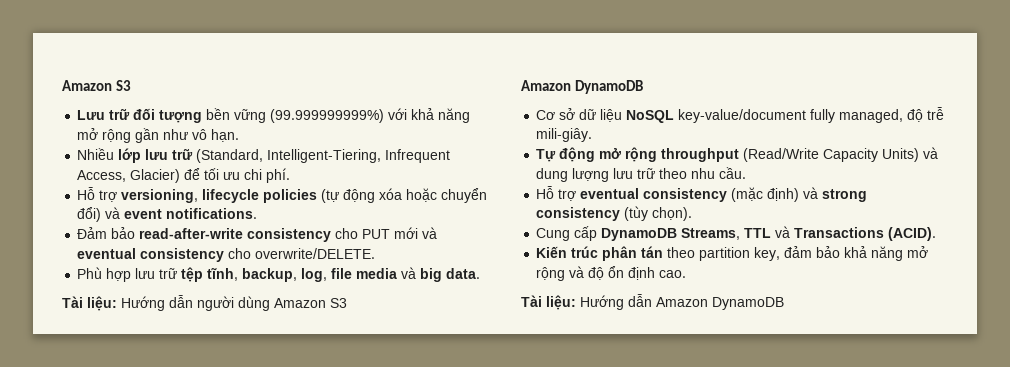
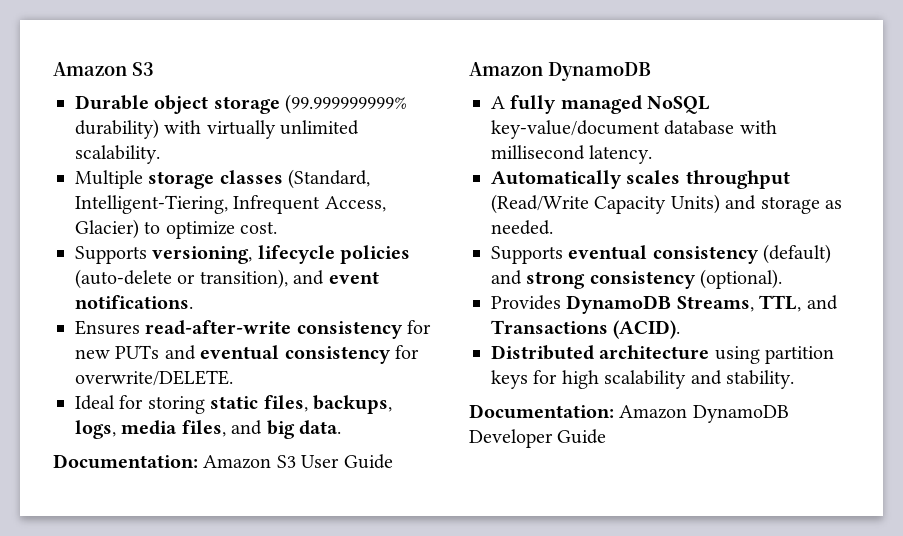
[62,80,132,91] [77,108,471,123] [77,128,240,143] [77,148,194,163] Amazon S3 // Lưu trữ đối tượng bền vững (99.999999999%) với khả năng mở rộng gần như vô hạn. // Nhiều lớp lưu trữ -> [53,62,154,76] [75,94,408,114] [75,119,360,139] [75,145,160,164] [75,170,283,189] Amazon S3 // Durable object storage (99.999999999% durability) with virtually unlimited scalability. // Multiple storage classes
[184,168,291,183] [77,187,488,203] [77,207,258,222] [77,227,438,242] [77,248,252,262] để tối ưu chi phí. // Hỗ trợ versioning, lifecycle policies (tự động xóa hoặc chuyển đổi) và event notifications. // Đảm bảo read-after-write consistency cho PUT mới và eventual consistency cho -> [144,221,278,239] [75,245,411,264] [75,269,379,289] [75,295,193,309] [75,320,432,339] [75,345,419,364] to optimize cost. // Supports versioning, lifecycle policies (auto-delete or transition), and event notifications. // Ensures read-after-write consistency for new PUTs and eventual consistency for
[77,267,481,282] [62,295,347,311] Phù hợp lưu trữ tệp tĩnh, backup, log, file media và big data. // Tài liệu: Hướng dẫn người dùng Amazon S3 -> [75,395,392,414] [75,420,341,439] [53,454,393,469] Ideal for storing static files, backups, logs, media files, and big data. // Documentation: Amazon S3 User Guide
[536,107,945,123] [536,128,593,142] [536,147,939,162] [536,167,747,182] [536,186,868,202] [536,206,693,221] [536,226,937,241] [536,246,929,261] [536,266,687,281] [521,294,784,310] Cơ sở dữ liệu NoSQL key-value/document fully managed, độ trễ mili-giây. // Tự động mở rộng throughput (Read/Write Capacity Units) và dung lượng lưu trữ theo nhu cầu. // Hỗ trợ eventual consistency (mặc định) và strong consistency (tùy chọn). // Cung cấp DynamoDB Streams, TTL và Transactions (ACID). // Kiến trúc phân tán theo partition key, đảm bảo khả năng mở rộng và độ ổn định cao. // Tài liệu: Hướng dẫn Amazon DynamoDB -> [491,95,711,114] [491,120,777,139] [491,145,653,164] [491,170,790,189] [491,194,842,214] [491,220,553,235] [491,244,832,264] [491,269,783,289] [491,295,838,314] [491,320,681,339] [491,345,835,364] [491,370,794,389] [469,404,789,423] [469,429,607,448] A fully managed NoSQL key-value/document database with millisecond latency. // Automatically scales throughput (Read/Write Capacity Units) and storage as needed. // Supports eventual consistency (default) and strong consistency (optional). // Provides DynamoDB Streams, TTL, and Transactions (ACID). // Distributed architecture using partition keys for high scalability and stability. // Documentation: Amazon DynamoDB Developer Guide

